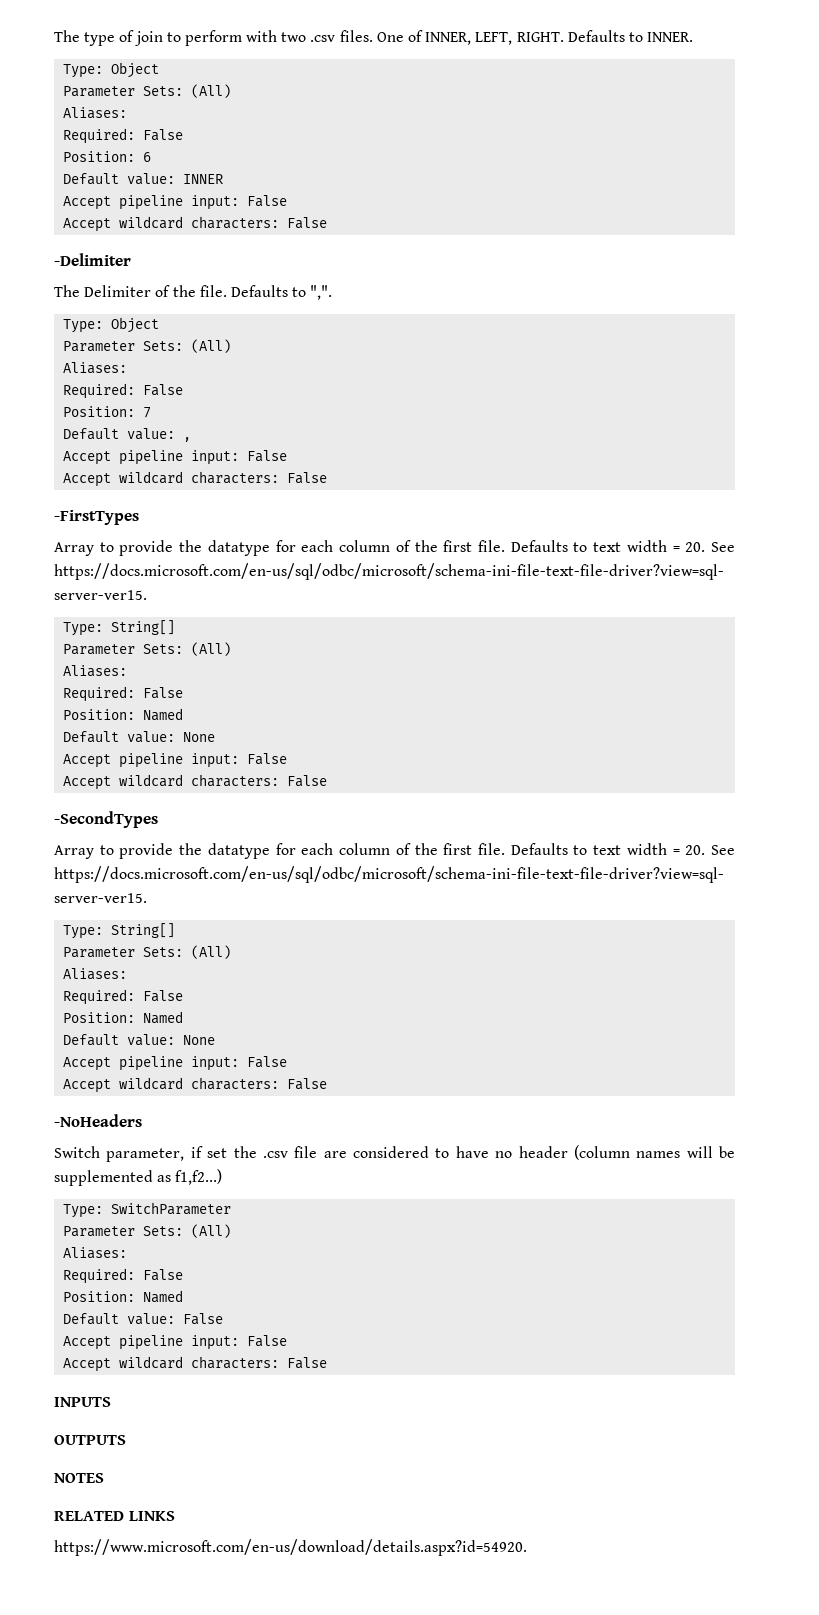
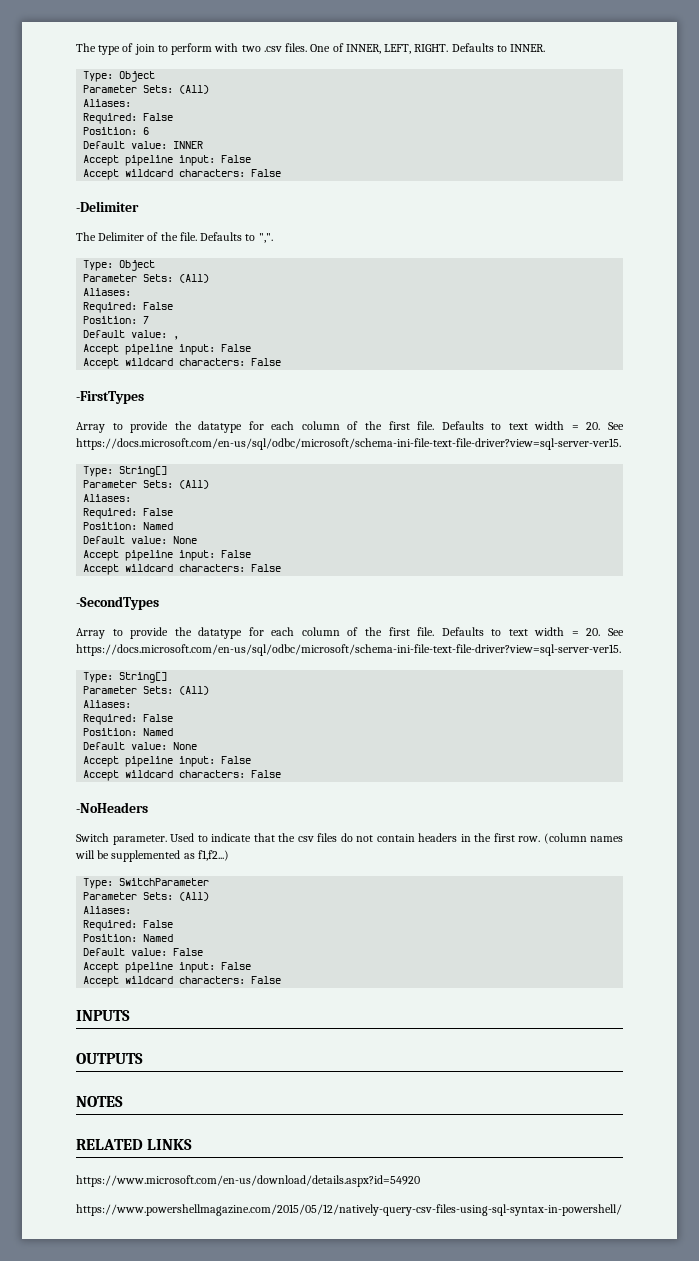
[106,1146,568,1162] parameter, if set the .csv file are considered to have no header -> [112,833,540,845] parameter. Used to indicate that the csv files do not contain headers in the first row.
[54,1539,527,1556] https://www.microsoft.com/en-us/download/details.aspx?id=54920. -> [76,1175,420,1187] [76,1204,622,1216] https://www.microsoft.com/en-us/download/details.aspx?id=54920 // https://www.powershellmagazine.com/2015/05/12/natively-query-csv-files-using-sql-syntax-in-powershell/

